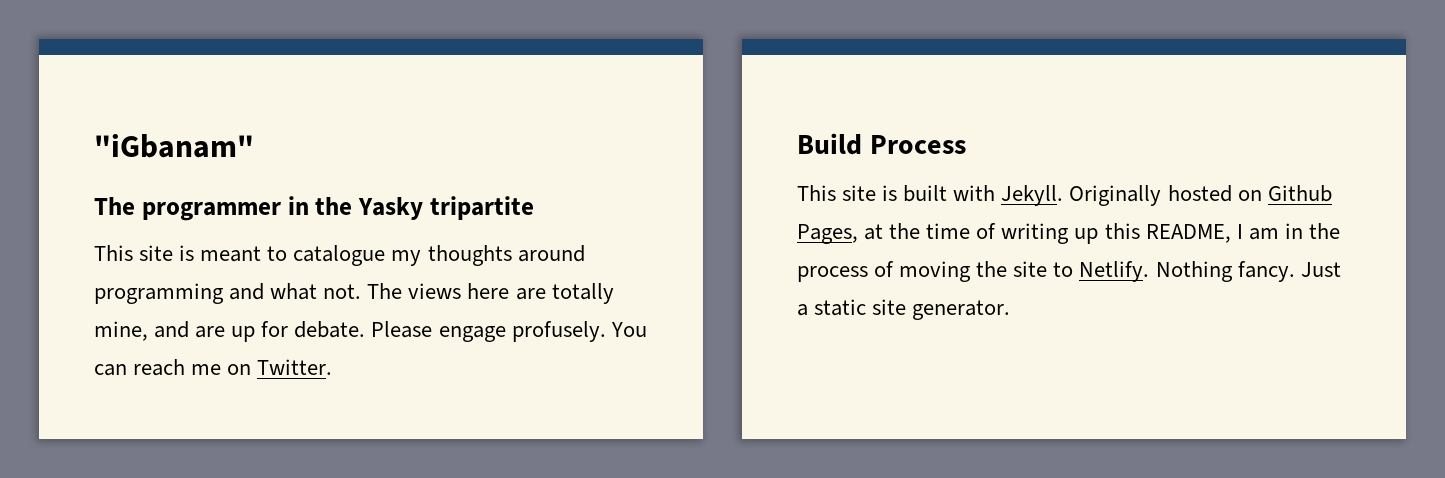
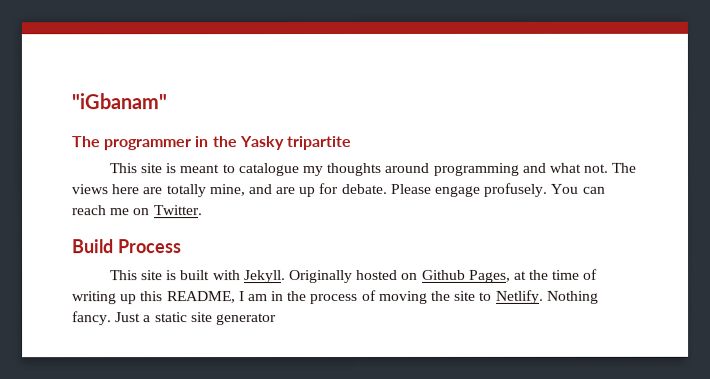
[912,300,1011,320] generator. -> [215,313,277,326] generator

